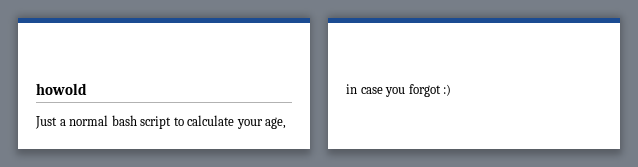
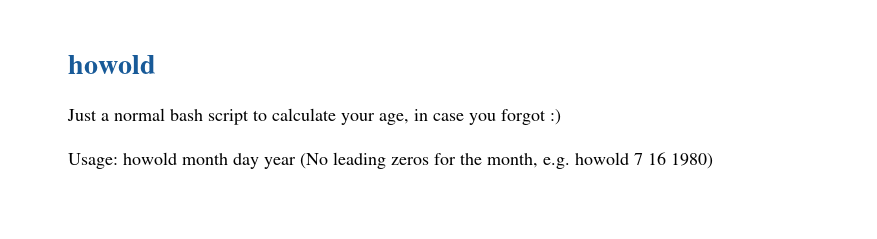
(452, 90) none -> [68,152,713,169] // Usage: howold month day year (No leading zeros for the month, e.g. howold 7 16 1980)

